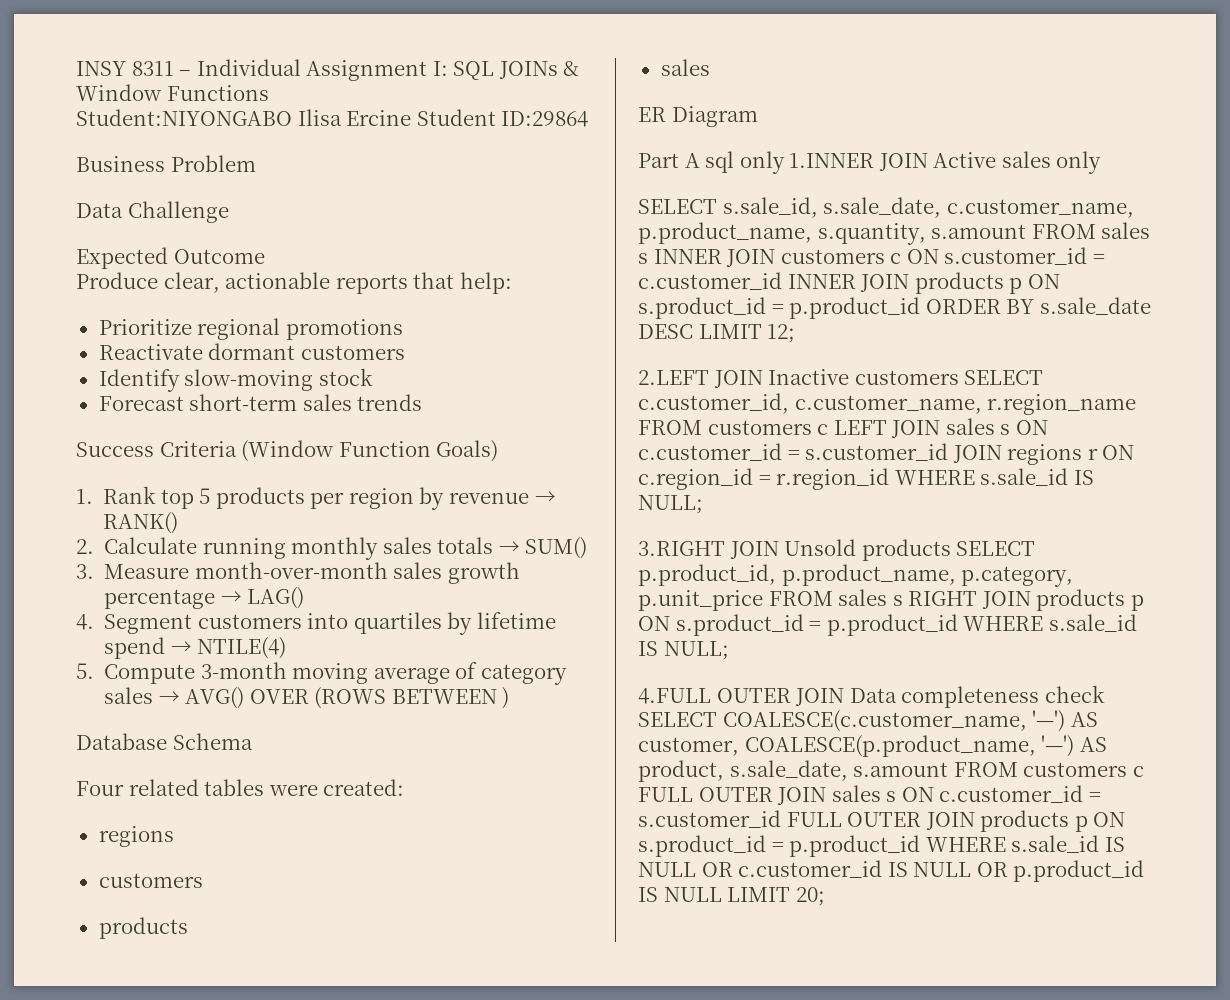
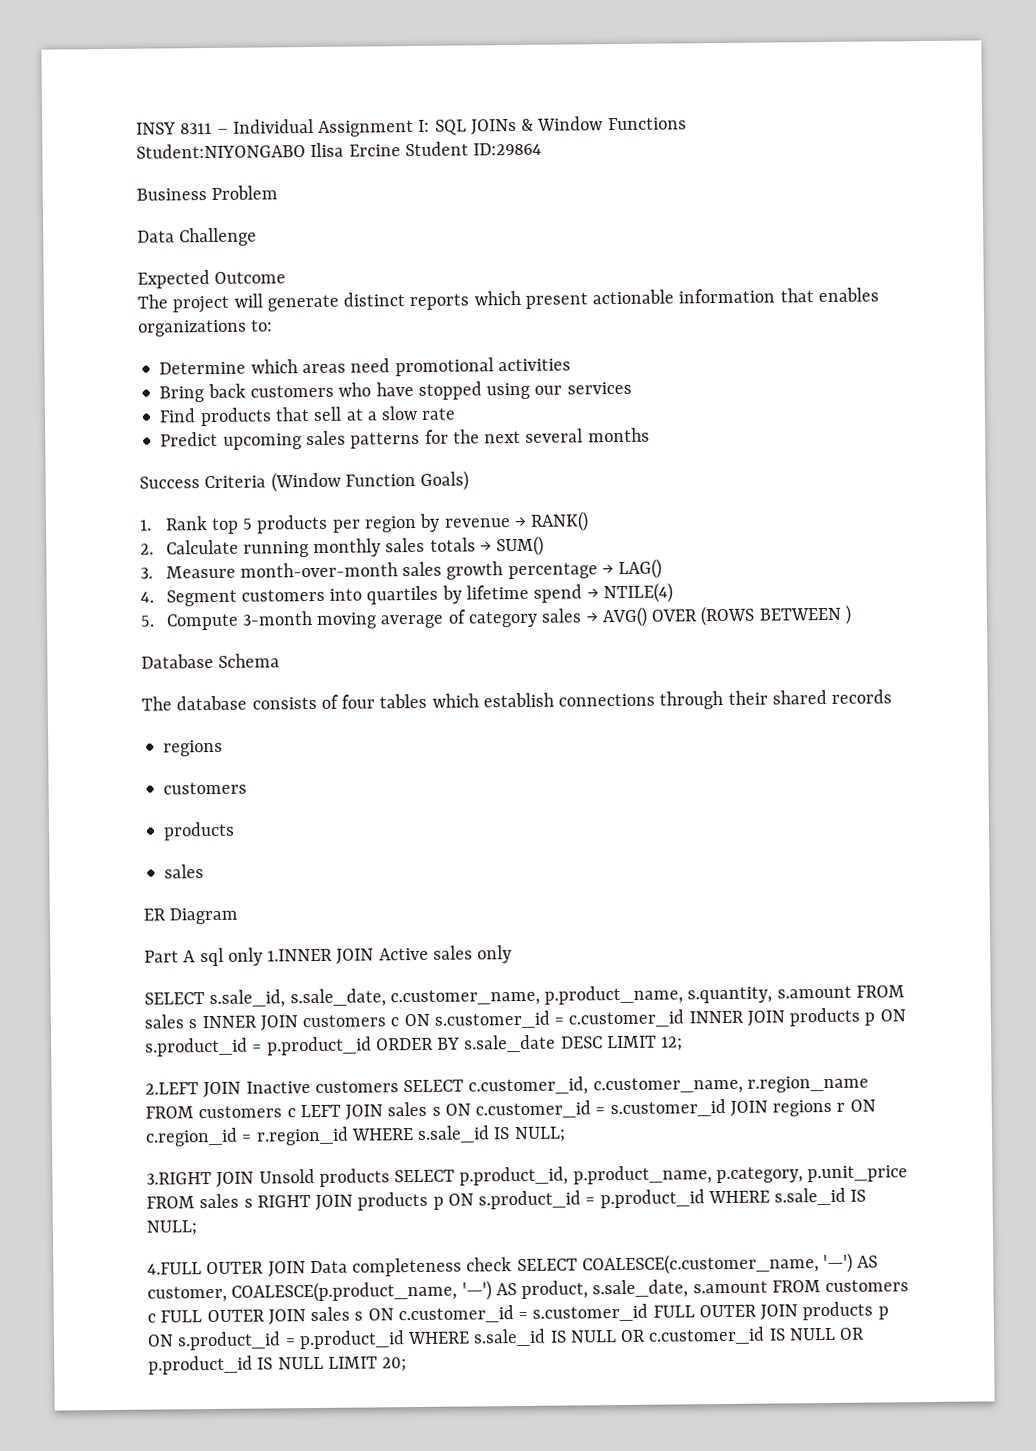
[76,272,512,294] [98,318,403,340] [98,343,405,360] [98,368,373,392] [98,394,423,411] Produce clear, actionable reports that help: // Prioritize regional promotions // Reactivate dormant customers // Identify slow-moving stock // Forecast short-term sales trends -> [137,287,879,314] [138,319,274,337] [159,357,571,377] [159,381,632,403] [159,405,457,427] [160,427,650,450] The project will generate distinct reports which present actionable information that enables organizations to: // Determine which areas need promotional activities // Bring back customers who have stopped using our services // Find products that sell at a slow rate // Predict upcoming sales patterns for the next several months
[76,779,405,796] Four related tables were created: -> [141,689,893,711] The database consists of four tables which establish connections through their shared records

